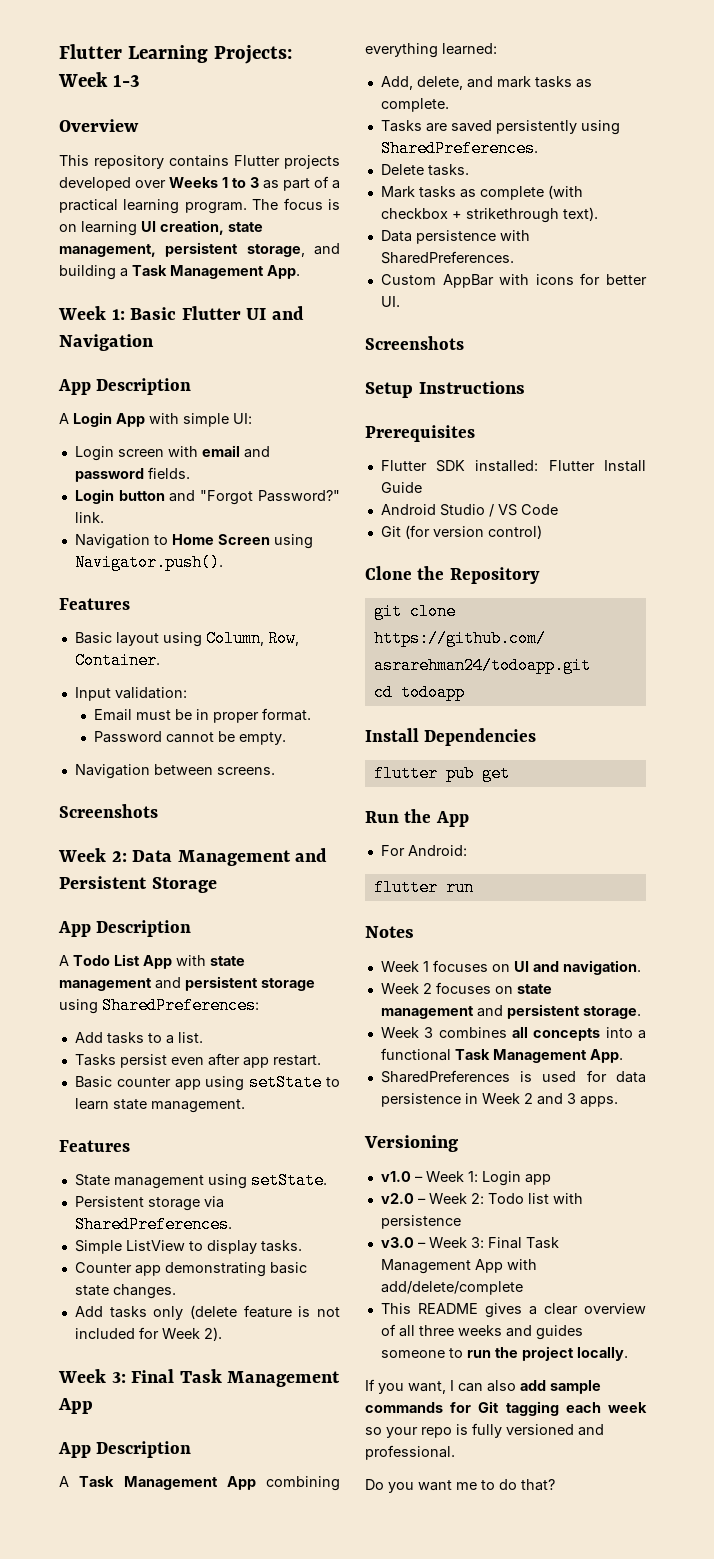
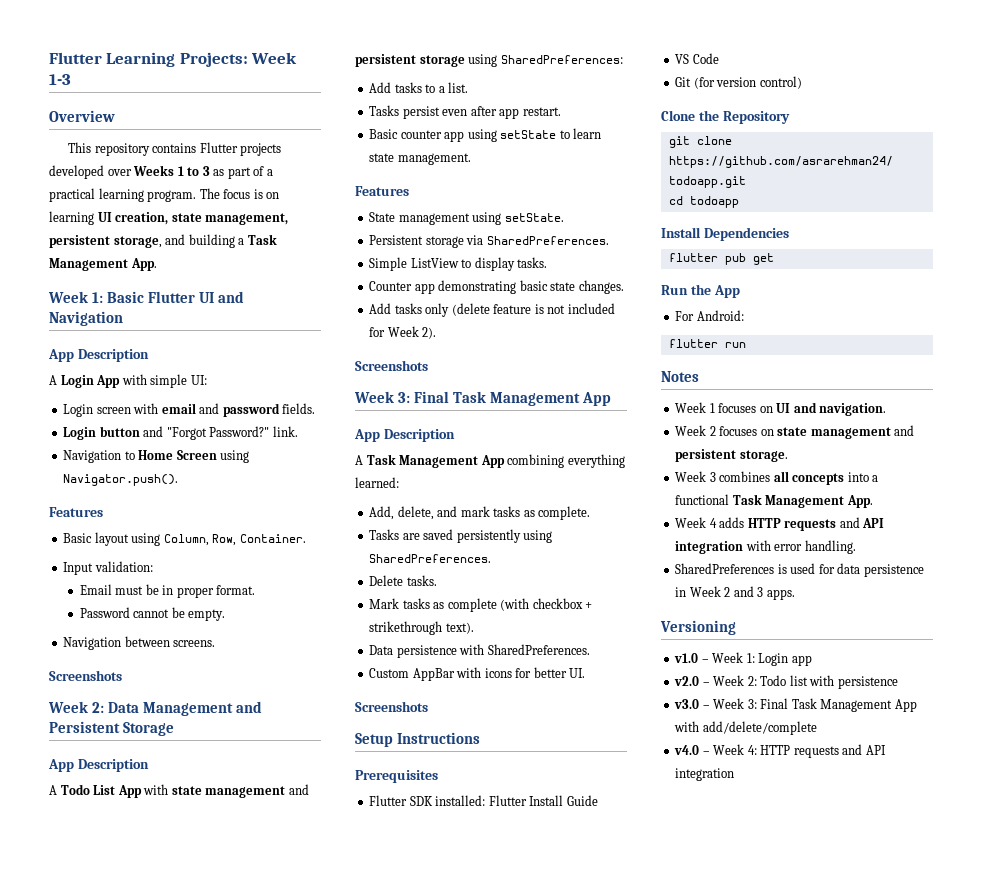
(222, 1334) none -> [355,360,428,371] // Screenshots
[380,504,494,517] Android Studio / -> (598, 800) none
(623, 1056) none -> [675,517,885,531] [675,540,856,554] // Week 4 adds HTTP requests and API integration with error handling.
[380,1303,646,1318] [380,1324,583,1340] [380,1346,628,1361] [365,1379,601,1394] [365,1401,647,1416] [365,1423,604,1438] [365,1445,455,1460] [365,1479,555,1493] This README gives a clear overview of all three weeks and guides someone to run the project locally. // If you want, I can also add sample commands for Git tagging each week so your repo is fully versioned and professional. // Do you want me to do that? -> [674,744,886,758] [675,768,735,781] v4.0 – Week 4: HTTP requests and API integration

